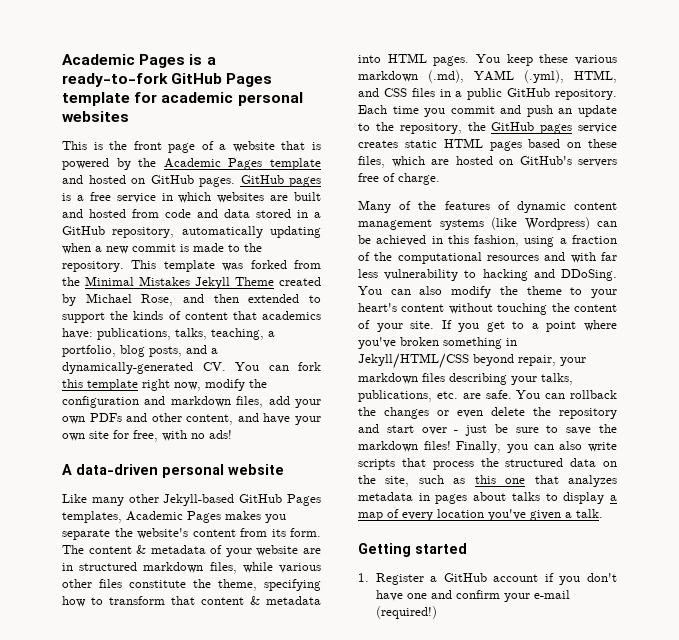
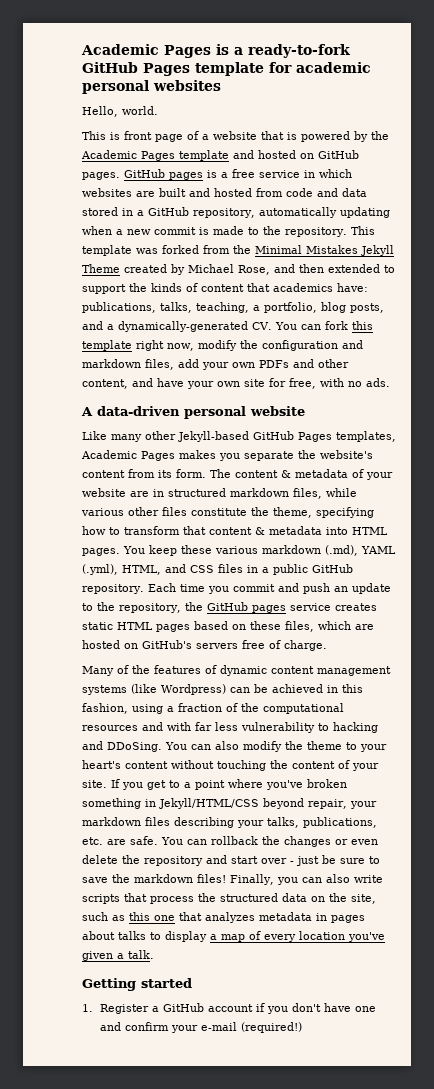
(129, 116) none -> [82,106,158,117] // Hello, world.
[109,141,128,150] the -> (120, 136) none
[209,430,232,439] ads! -> [366,378,390,387] ads.

